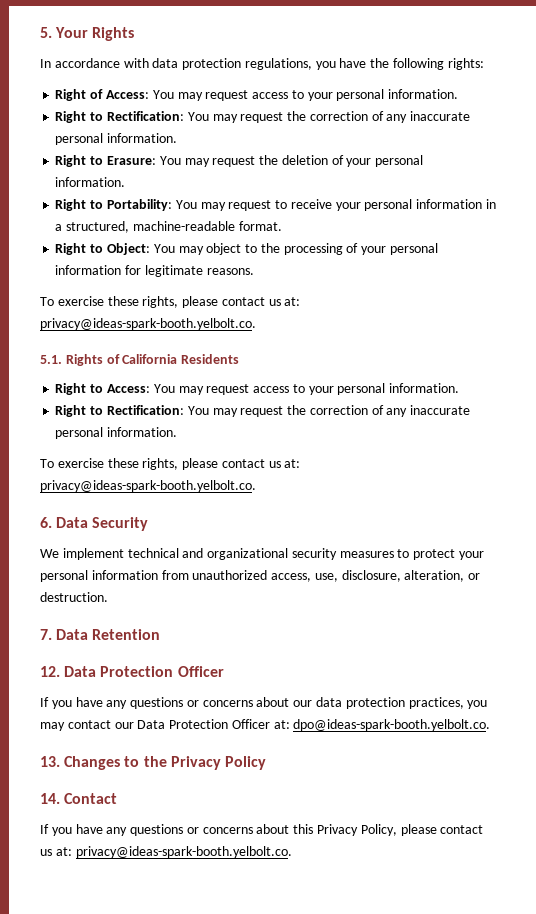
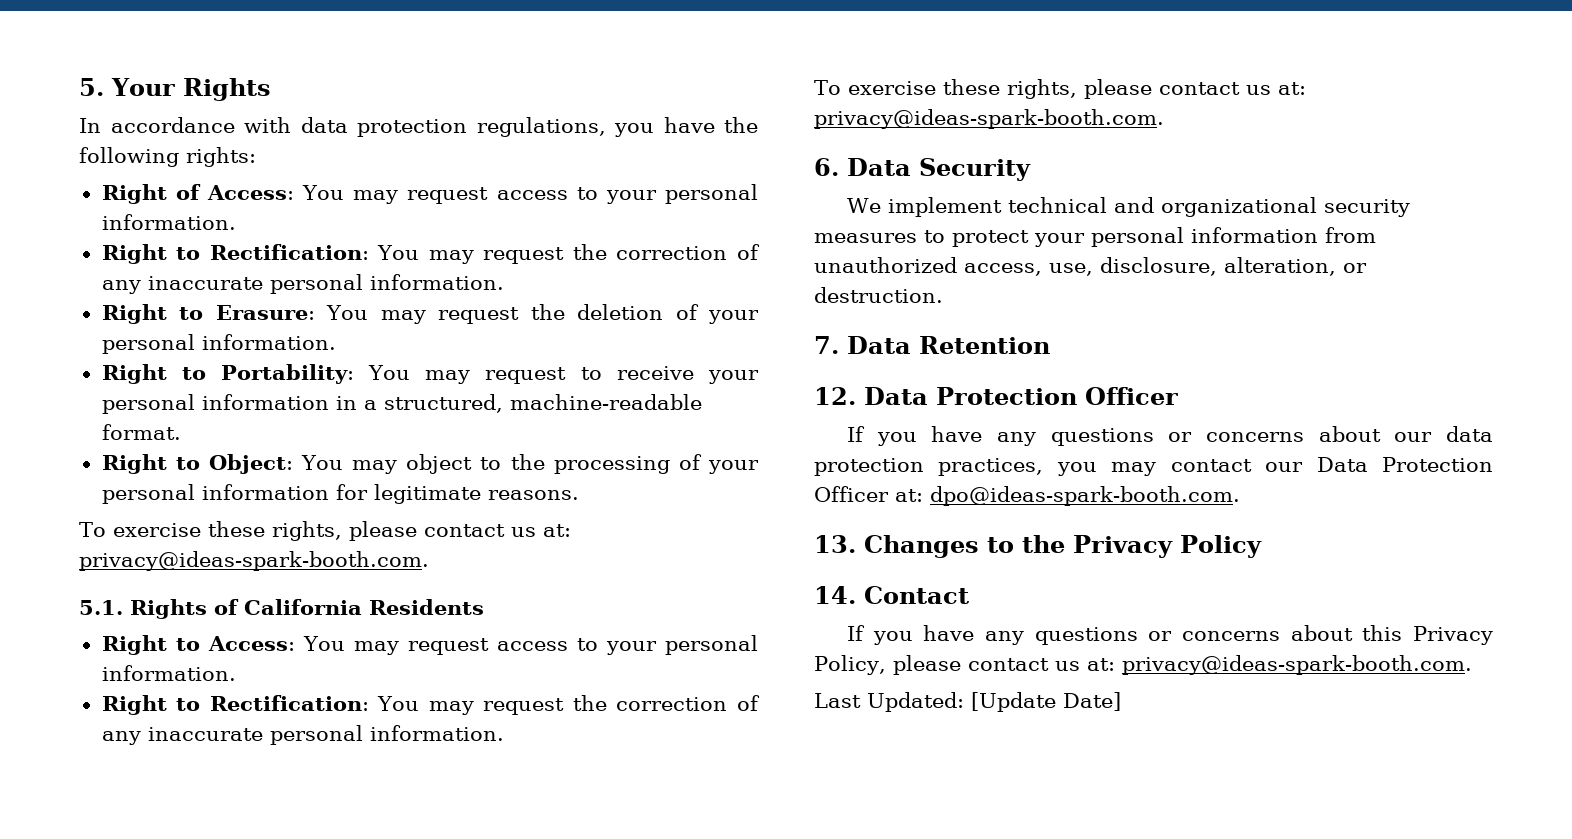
[40,318,256,330] privacy@ideas-spark-booth.yelbolt.co. -> [79,551,429,571] privacy@ideas-spark-booth.com.
[40,480,256,492] privacy@ideas-spark-booth.yelbolt.co. -> [814,109,1164,129] privacy@ideas-spark-booth.com.
[293,719,491,731] dpo@ideas-spark-booth.yelbolt.co. -> [930,486,1240,506] dpo@ideas-spark-booth.com.
[75,846,292,858] privacy@ideas-spark-booth.yelbolt.co. -> [1121,655,1472,675] [814,692,1121,712] privacy@ideas-spark-booth.com. // Last Updated: [Update Date]

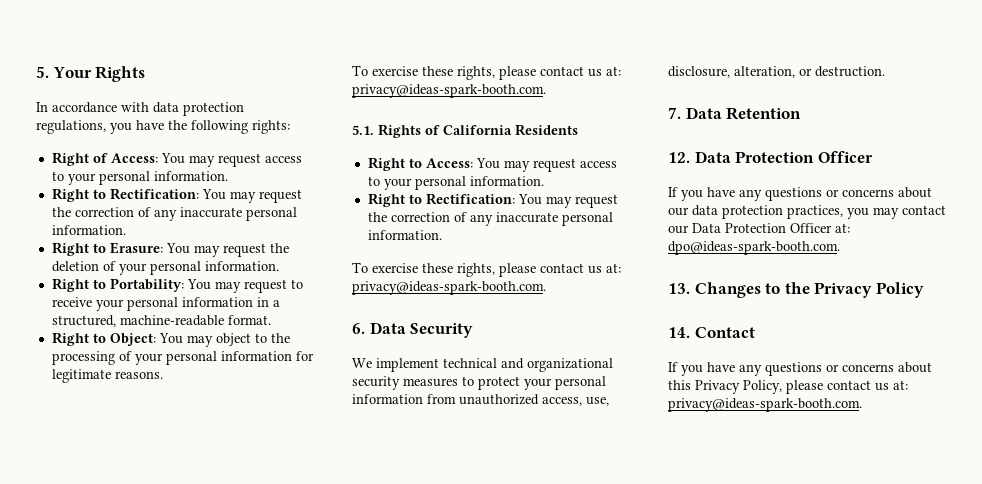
[814,692,1121,712] // Last Updated: [Update Date] -> (862, 405) none

